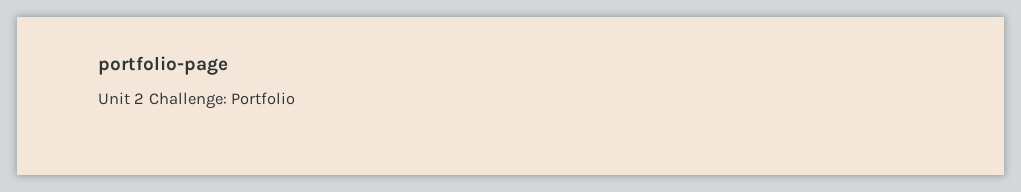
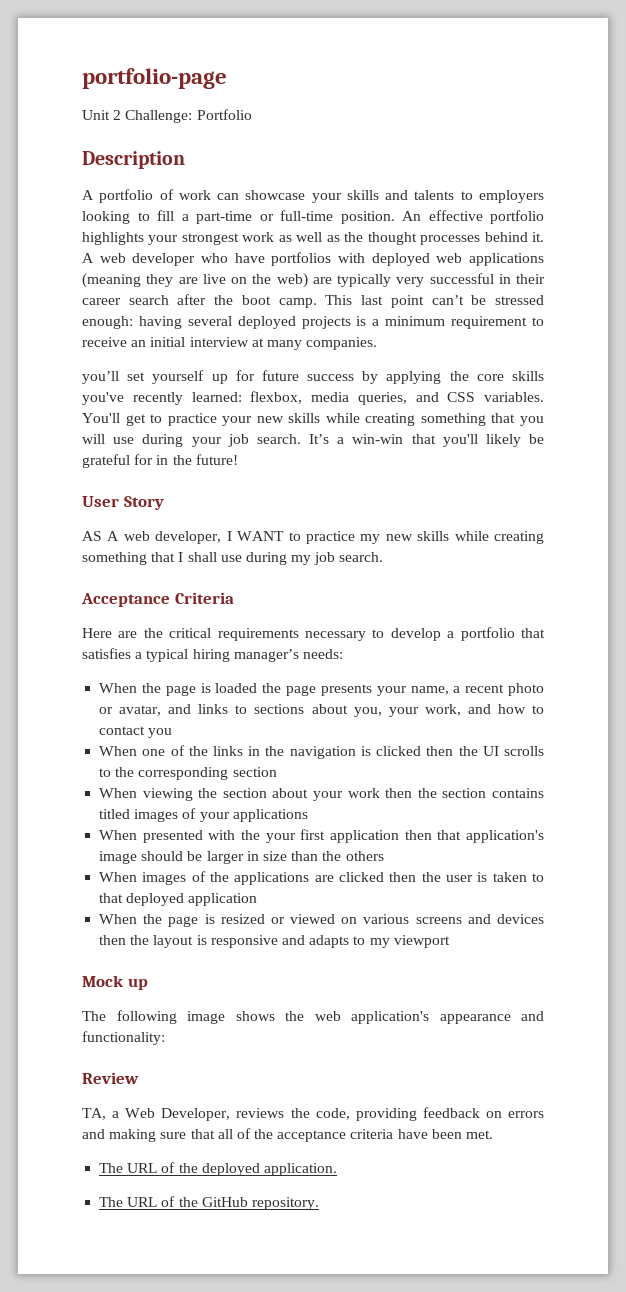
(296, 98) none -> [82,151,185,169] [82,189,544,203] [82,210,544,224] [82,232,544,245] [82,252,544,266] [82,273,545,288] [82,294,544,308] [82,316,545,329] [82,337,378,350] [82,370,544,384] [82,391,544,405] [82,413,544,426] [82,434,544,447] [82,454,238,468] [82,496,164,510] [82,531,544,544] [82,552,384,565] [81,592,234,607] [82,627,545,641] [82,648,343,662] [99,683,544,696] [99,704,544,717] [99,726,173,738] [99,745,544,759] [99,767,277,780] [99,788,544,801] [99,808,308,822] [99,829,544,843] [99,851,384,864] [99,871,544,885] [99,893,258,906] [99,914,544,927] [99,935,450,948] [82,975,148,990] [82,1010,544,1024] [82,1031,165,1045] [82,1072,139,1084] [82,1107,544,1121] [82,1128,494,1142] [99,1162,337,1176] [99,1196,319,1210] // Description // A portfolio of work can showcase your skills and talents to employers looking to fill a part-time or full-time position. An effective portfolio highlights your strongest work as well as the thought processes behind it. A web developer who have portfolios with deployed web applications (meaning they are live on the web) are typically very successful in their career search after the boot camp. This last point can’t be stressed enough: having several deployed projects is a minimum requirement to receive an initial interview at many companies. // you’ll set yourself up for future success by applying the core skills you've recently learned: flexbox, media queries, and CSS variables. You'll get to practice your new skills while creating something that you will use during your job search. It’s a win-win that you'll likely be grateful for in the future! // User Story // AS A web developer, I WANT to practice my new skills while creating something that I shall use during my job search. // Acceptance Criteria // Here are the critical requirements necessary to develop a portfolio that satisfies a typical hiring manager’s needs: // When the page is loaded the page presents your name, a recent photo or avatar, and links to sections about you, your work, and how to contact you // When one of the links in the navigation is clicked then the UI scrolls to the corresponding section // When viewing the section about your work then the section contains titled images of your applications // When presented with the your first application then that application's image should be larger in size than the others // When images of the applications are clicked then the user is taken to that deployed application // When the page is resized or viewed on various screens and devices then the layout is responsive and adapts to my viewport // Mock up // The following image shows the web application's appearance and functionality: // Review // TA, a Web Developer, reviews the code, providing feedback on errors and making sure that all of the acceptance criteria have been met. // The URL of the deployed application. // The URL of the GitHub repository.

